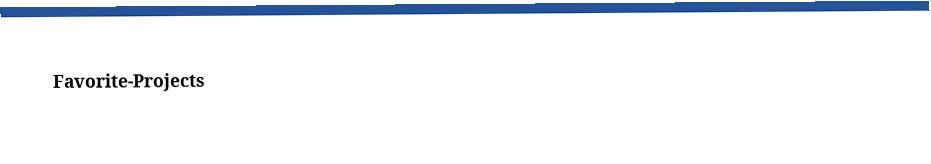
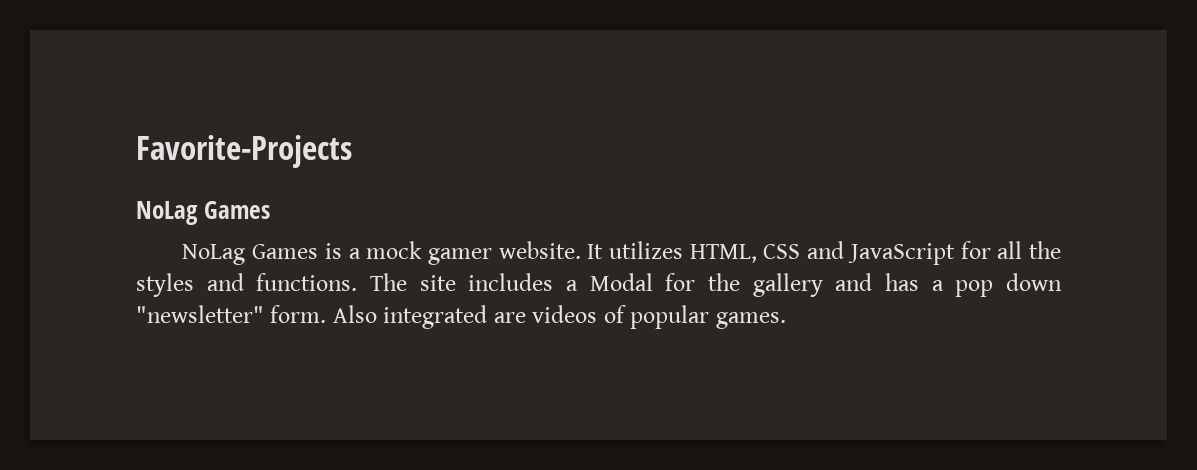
(206, 82) none -> [136,201,270,225] [182,241,1061,265] [136,273,1062,297] [136,305,786,329] // NoLag Games // NoLag Games is a mock gamer website. It utilizes HTML, CSS and JavaScript for all the styles and functions. The site includes a Modal for the gallery and has a pop down "newsletter" form. Also integrated are videos of popular games.

